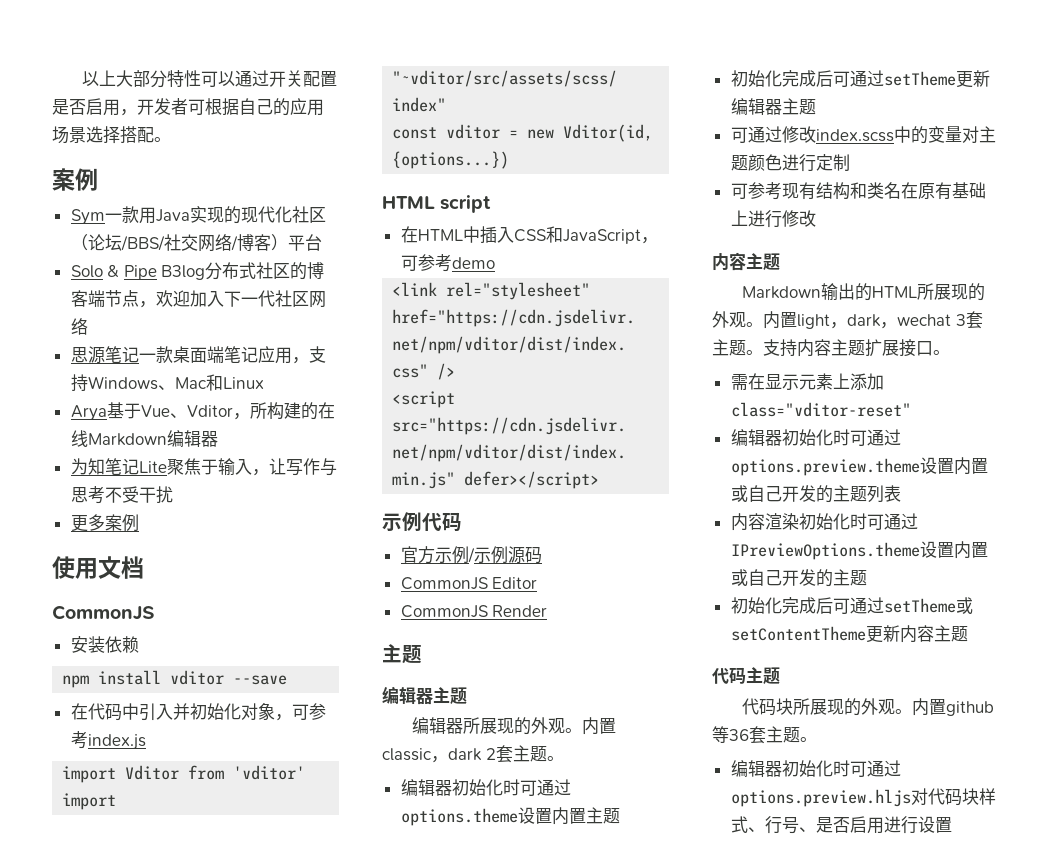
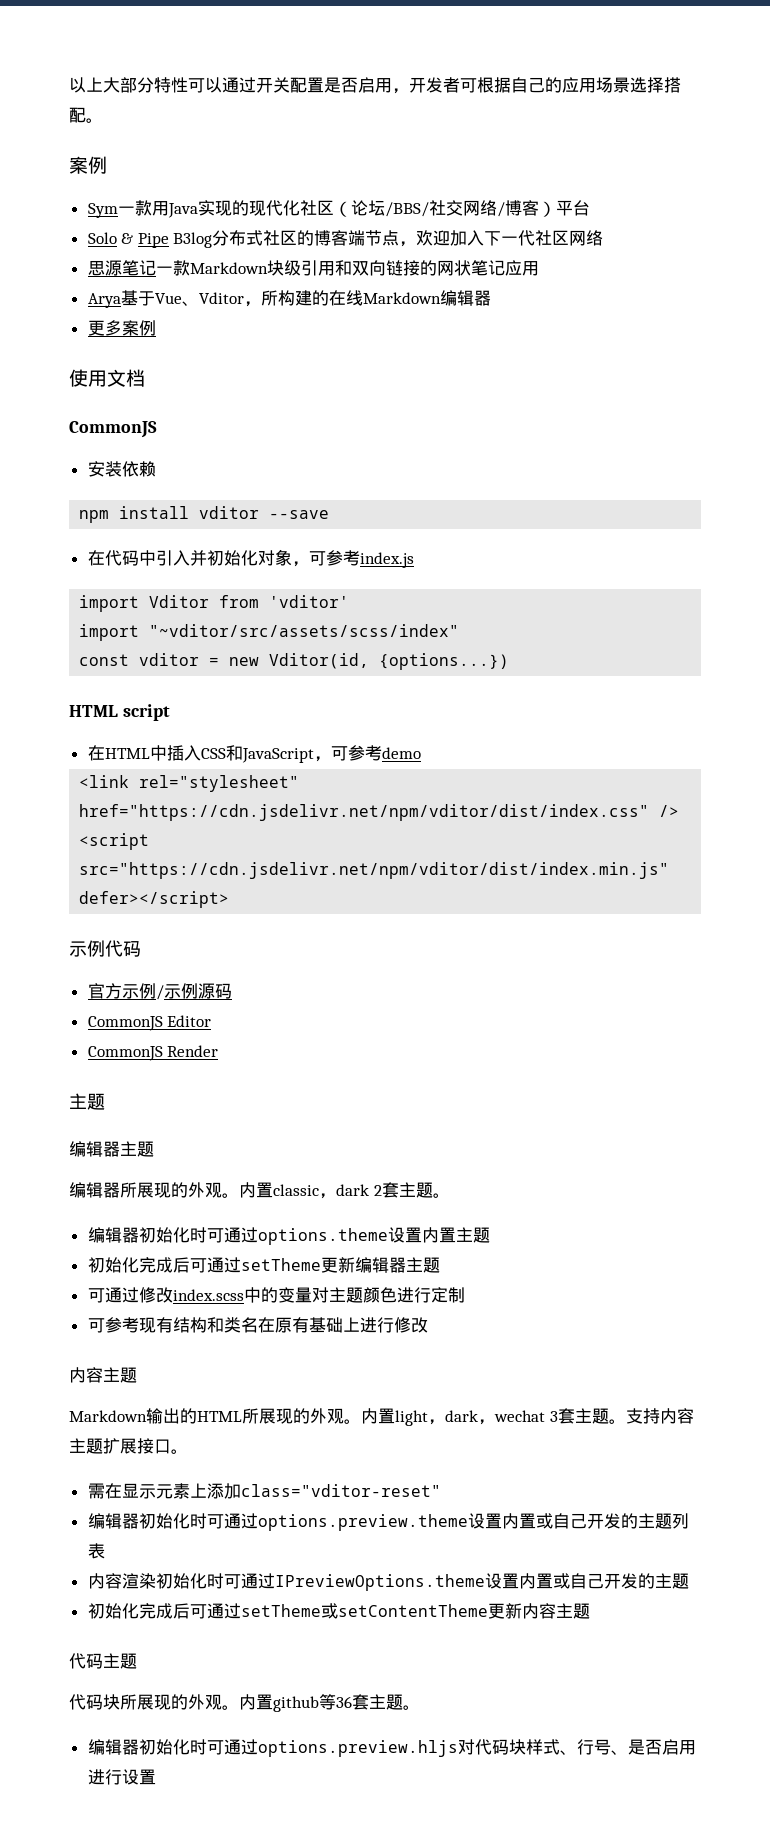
[172,346,326,364] [70,374,264,392] 桌面端笔记应用，支持Windows、Mac和Linux -> [189,260,539,276] Markdown块级引用和双向链接的网状笔记应用
[70,458,337,476] [70,486,173,504] // 为知笔记Lite聚焦于输入，让写作与思考不受干扰 -> (491, 298) none

